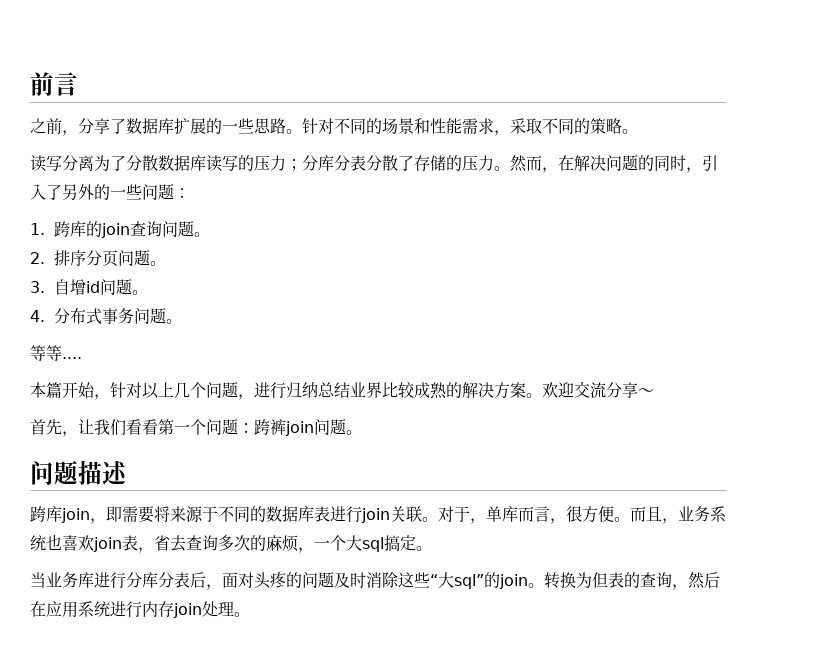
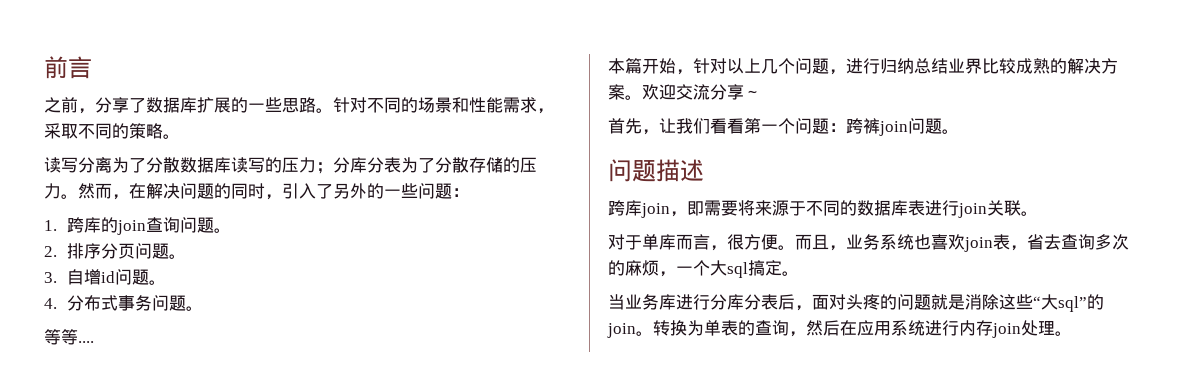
[366,155,414,171] 分散了 -> [401,157,469,173] 为了分散
[438,506,486,524] 对于， -> [608,234,642,250] // 对于
[334,572,366,588] 及时 -> [931,294,965,310] 就是
[592,572,608,588] 但 -> [704,320,721,336] 单

